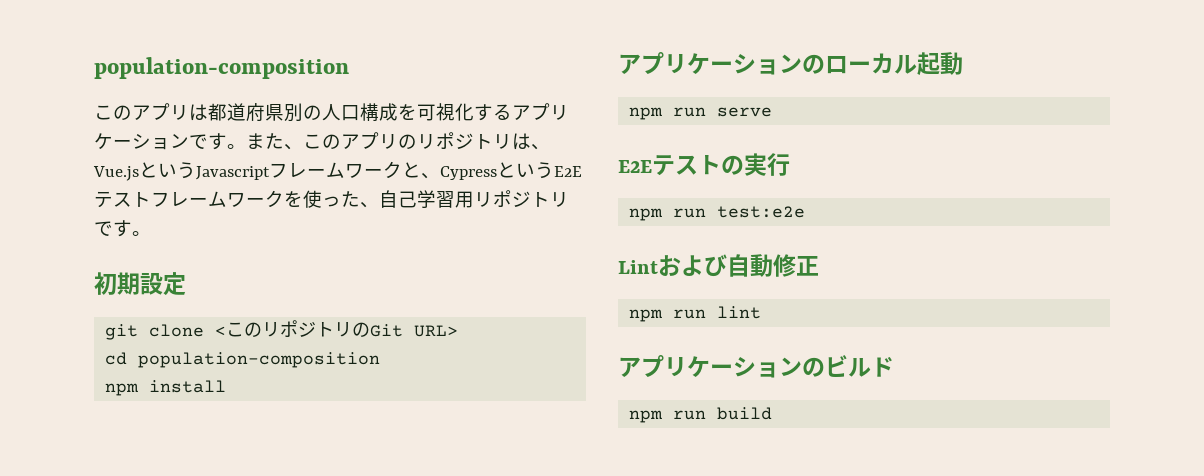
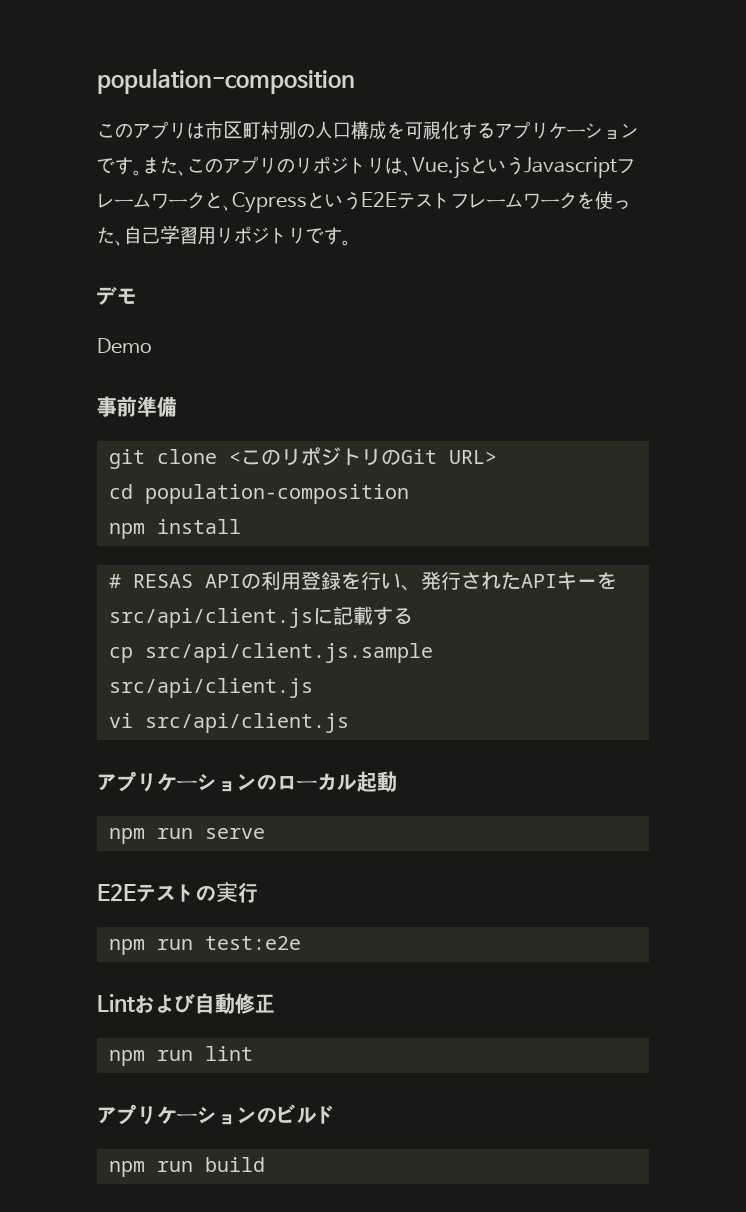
[208,103,284,122] 都道府県 -> [205,121,279,140] 市区町村
[94,272,186,296] 初期設定 -> [97,286,137,305] [97,338,152,354] [97,396,177,417] デモ // Demo // 事前準備
(227, 386) none -> [109,571,617,591] [109,606,413,628] [109,643,433,663] [109,678,313,698] [109,713,349,733] // # RESAS APIの利用登録を行い、発行されたAPIキーをsrc/api/client.jsに記載する // cp src/api/client.js.sample src/api/client.js // vi src/api/client.js

